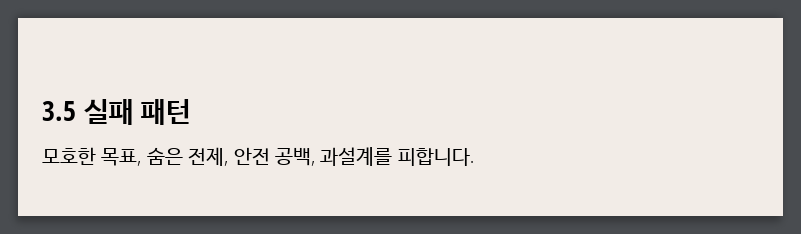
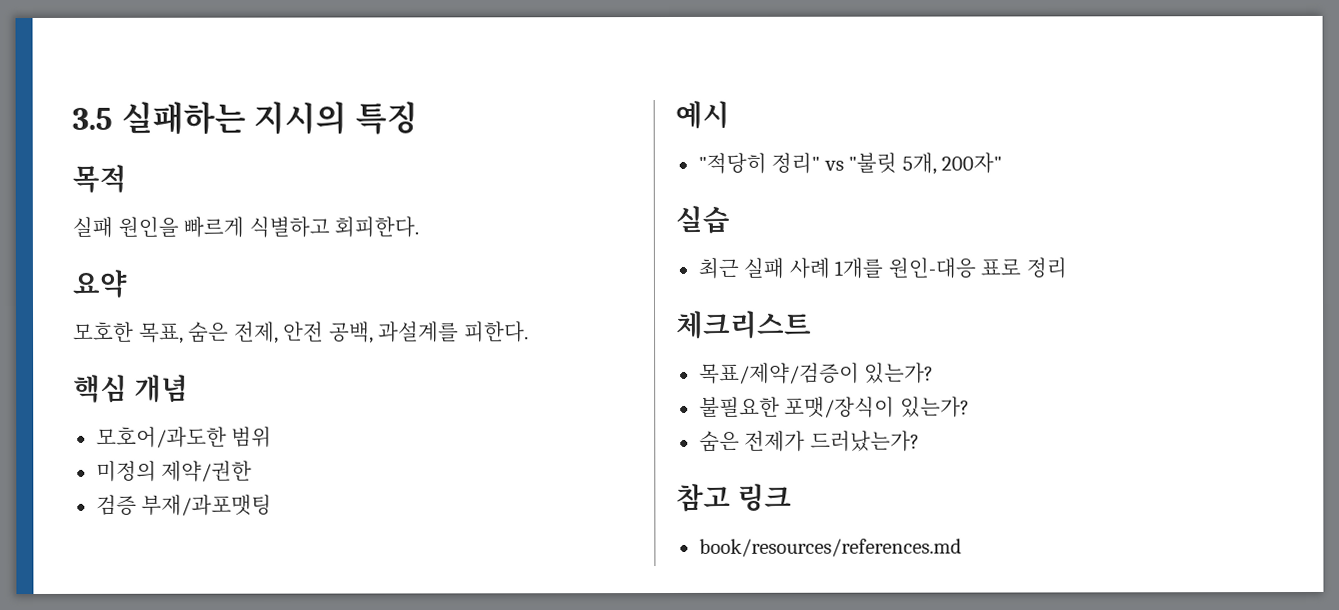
[83,99,192,125] 실패 패턴 -> [120,101,418,135] [72,164,127,193] [72,216,420,238] [72,269,127,298] 실패하는 지시의 특징 // 목적 // 실패 원인을 빠르게 식별하고 회피한다. // 요약
[397,148,474,166] 피합니다. -> [463,321,529,343] [73,374,190,403] [95,426,273,448] [95,460,253,482] [95,494,273,516] [675,100,730,129] [697,152,1003,175] [675,205,730,234] [697,257,1067,279] [676,310,812,339] [698,362,935,384] [698,396,970,418] [698,430,920,452] [676,483,793,512] [698,538,962,557] 피한다. // 핵심 개념 // 모호어/과도한 범위 // 미정의 제약/권한 // 검증 부재/과포맷팅 // 예시 // "적당히 정리" vs "불릿 5개, 200자" // 실습 // 최근 실패 사례 1개를 원인-대응 표로 정리 // 체크리스트 // 목표/제약/검증이 있는가? // 불필요한 포맷/장식이 있는가? // 숨은 전제가 드러났는가? // 참고 링크 // book/resources/references.md

